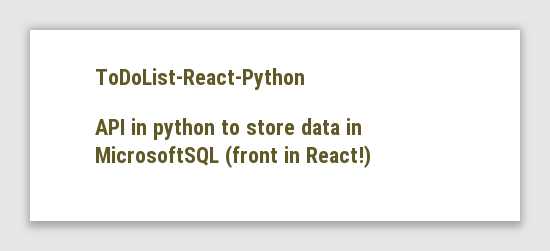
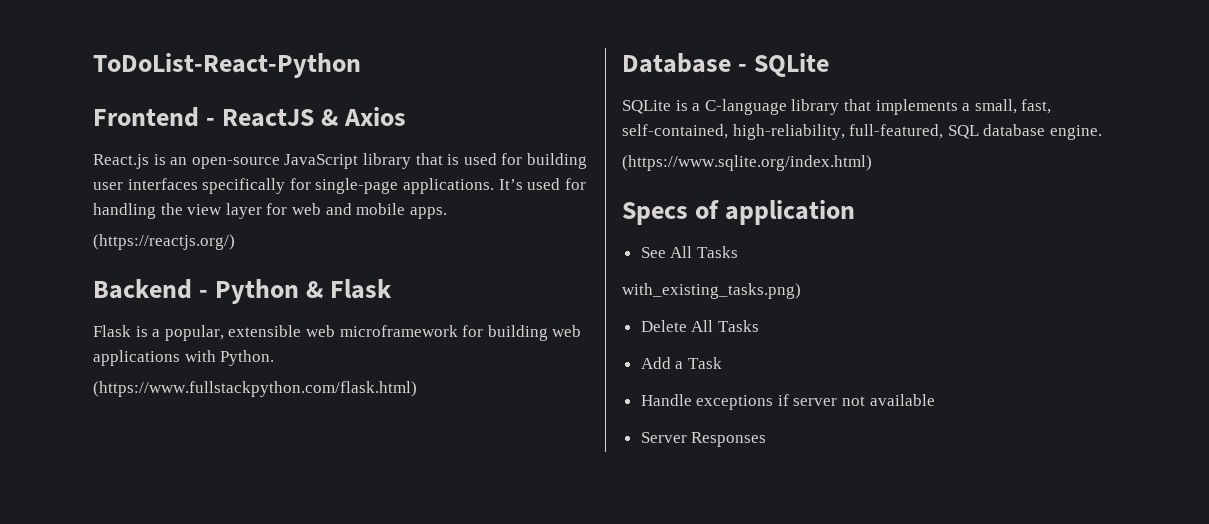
[95,118,362,140] [95,145,371,168] API in python to store data in MicrosoftSQL (front in React!) -> [93,107,407,127] [93,153,587,169] [93,178,586,194] [93,203,447,219] [93,234,235,250] [93,279,393,304] [93,325,582,341] [93,350,275,366] [93,381,417,397] [622,53,830,77] [622,99,1052,115] [622,124,1102,140] [622,155,872,171] [622,200,856,225] [640,246,738,258] [622,283,801,299] [640,320,759,332] [640,357,722,369] [640,394,935,410] [640,432,767,447] Frontend - ReactJS & Axios // React.js is an open-source JavaScript library that is used for building user interfaces specifically for single-page applications. It’s used for handling the view layer for web and mobile apps. // (https://reactjs.org/) // Backend - Python & Flask // Flask is a popular, extensible web microframework for building web applications with Python. // (https://www.fullstackpython.com/flask.html) // Database - SQLite // SQLite is a C-language library that implements a small, fast, self-contained, high-reliability, full-featured, SQL database engine. // (https://www.sqlite.org/index.html) // Specs of application // See All Tasks // with_existing_tasks.png) // Delete All Tasks // Add a Task // Handle exceptions if server not available // Server Responses

